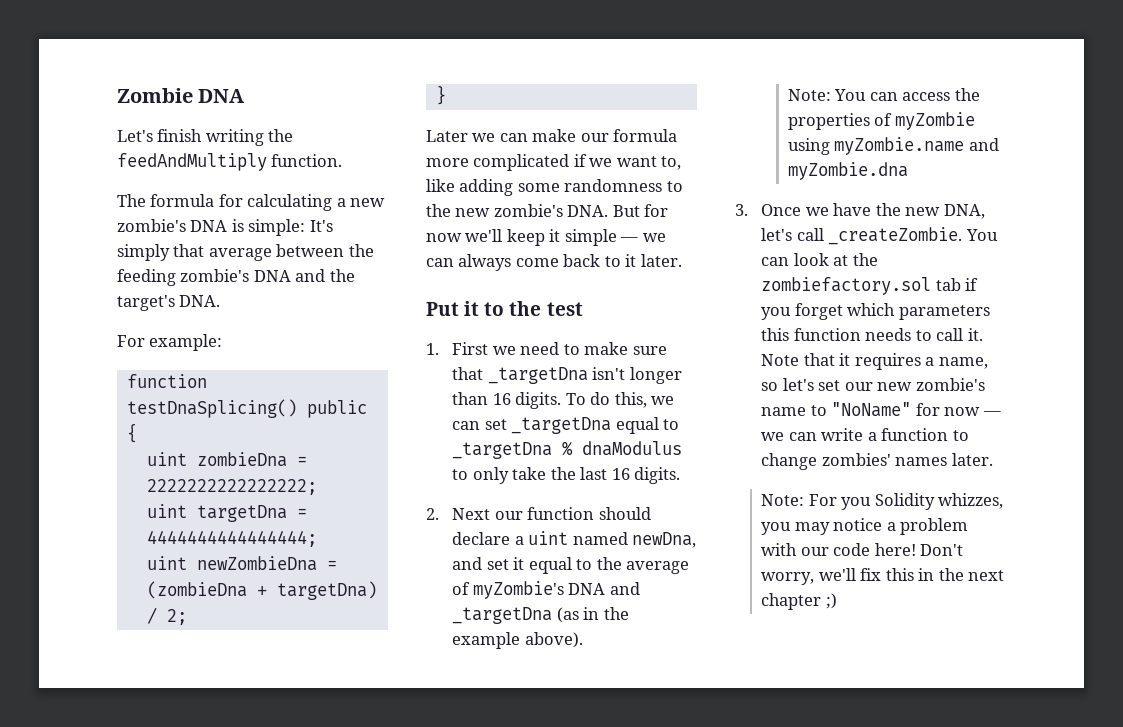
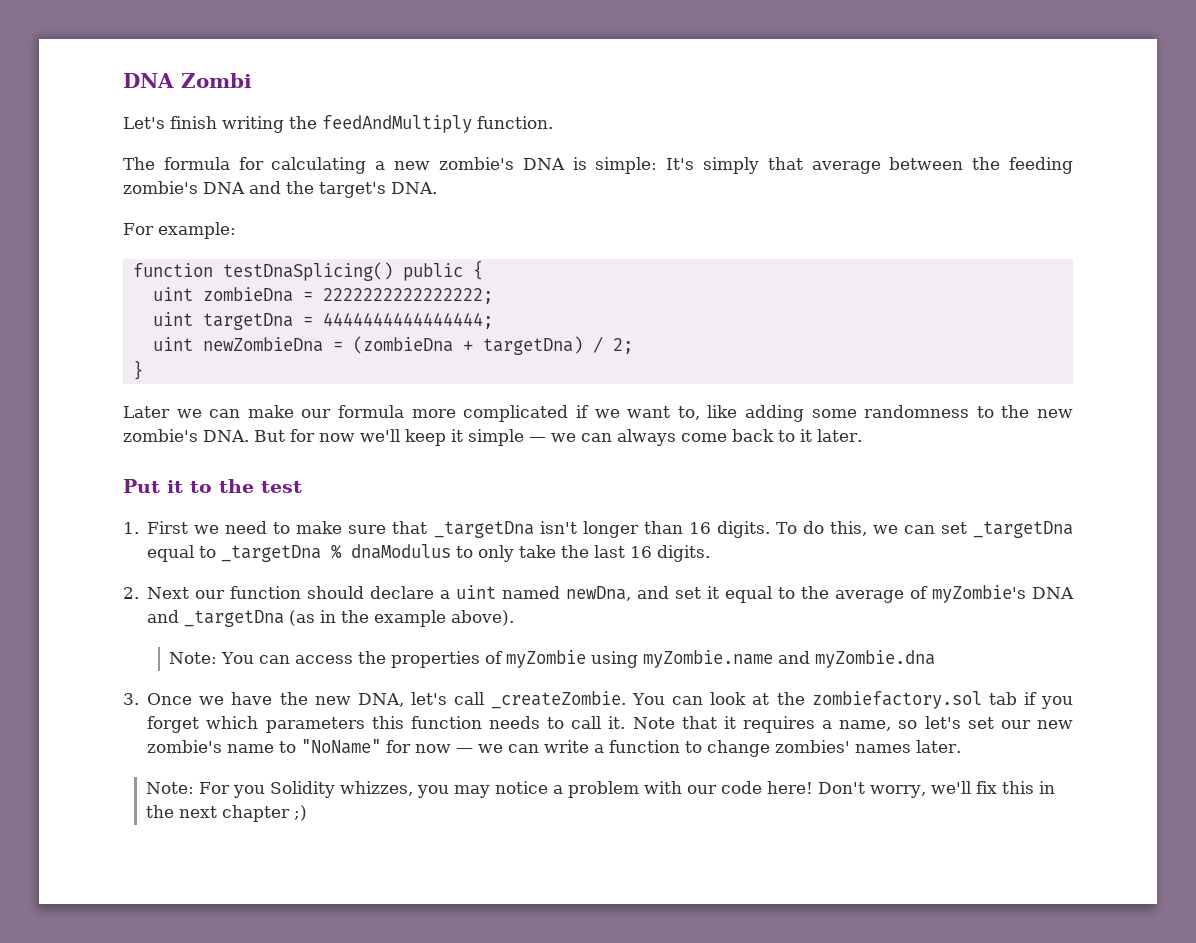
[117,88,246,103] Zombie DNA -> [123,73,252,88] DNA Zombi

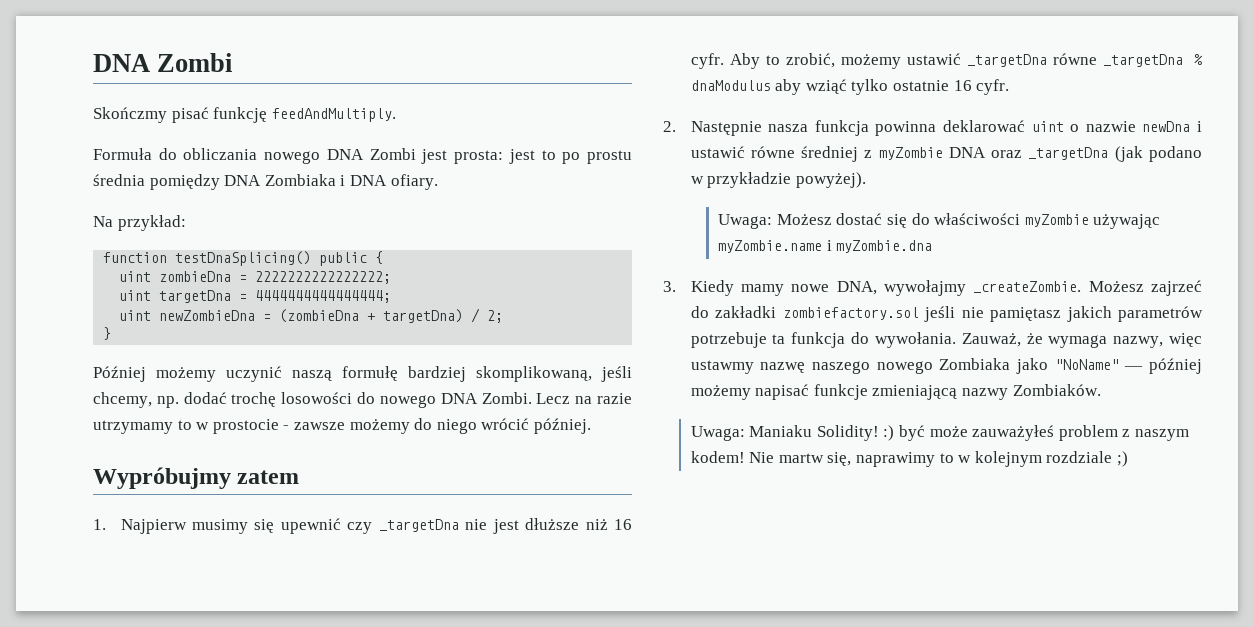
[123,115,553,133] [123,157,1073,174] [123,181,437,198] [123,222,236,239] Let's finish writing the feedAndMultiply function. // The formula for calculating a new zombie's DNA is simple: It's simply that average between the feeding zombie's DNA and the target's DNA. // For example: -> [93,107,396,123] [93,148,633,164] [93,174,438,190] [93,215,186,231] Skończmy pisać funkcję feedAndMultiply. // Formuła do obliczania nowego DNA Zombi jest prosta: jest to po prostu średnia pomiędzy DNA Zombiaka i DNA ofiary. // Na przykład:
[123,405,1073,422] [123,429,862,446] [123,479,302,493] [123,521,1073,538] [147,544,711,562] [123,585,1074,603] [147,610,515,627] [169,650,936,668] [123,691,1074,709] [147,716,1074,733] [147,739,962,757] [146,781,1056,798] [146,805,291,822] Later we can make our formula more complicated if we want to, like adding some randomness to the new zombie's DNA. But for now we'll keep it simple — we can always come back to it later. // Put it to the test // 1. First we need to make sure that _targetDna isn't longer than 16 digits. To do this, we can set _targetDna equal to _targetDna % dnaModulus to only take the last 16 digits. // 2. Next our function should declare a uint named newDna, and set it equal to the average of myZombie's DNA and _targetDna (as in the example above). // Note: You can access the properties of myZombie using myZombie.name and myZombie.dna // 3. Once we have the new DNA, let's call _createZombie. You can look at the zombiefactory.sol tab if you forget which parameters this function needs to call it. Note that it requires a name, so let's set our new zombie's name to "NoName" for now — we can write a function to change zombies' names later. // Note: For you Solidity whizzes, you may notice a problem with our code here! Don't worry, we'll fix this in the next chapter -> [93,366,632,382] [93,392,632,408] [93,418,591,434] [93,467,300,489] [93,518,632,534] [690,53,1203,69] [690,79,1010,95] [663,120,1203,136] [690,146,1202,162] [690,172,866,188] [718,213,1161,229] [718,240,933,253] [663,280,1202,296] [690,306,1203,322] [690,332,1202,348] [690,358,1202,374] [690,384,1101,400] [690,425,1189,441] [690,451,1113,467] Później możemy uczynić naszą formułę bardziej skomplikowaną, jeśli chcemy, np. dodać trochę losowości do nowego DNA Zombi. Lecz na razie utrzymamy to w prostocie - zawsze możemy do niego wrócić później. // Wypróbujmy zatem // 1. Najpierw musimy się upewnić czy _targetDna nie jest dłuższe niż 16 cyfr. Aby to zrobić, możemy ustawić _targetDna równe _targetDna % dnaModulus aby wziąć tylko ostatnie 16 cyfr. // 2. Następnie nasza funkcja powinna deklarować uint o nazwie newDna i ustawić równe średniej z myZombie DNA oraz _targetDna (jak podano w przykładzie powyżej). // Uwaga: Możesz dostać się do właściwości myZombie używając myZombie.name i myZombie.dna // 3. Kiedy mamy nowe DNA, wywołajmy _createZombie. Możesz zajrzeć do zakładki zombiefactory.sol jeśli nie pamiętasz jakich parametrów potrzebuje ta funkcja do wywołania. Zauważ, że wymaga nazwy, więc ustawmy nazwę naszego nowego Zombiaka jako "NoName" — później możemy napisać funkcje zmieniającą nazwy Zombiaków. // Uwaga: Maniaku Solidity! :) być może zauważyłeś problem z naszym kodem! Nie martw się, naprawimy to w kolejnym rozdziale

